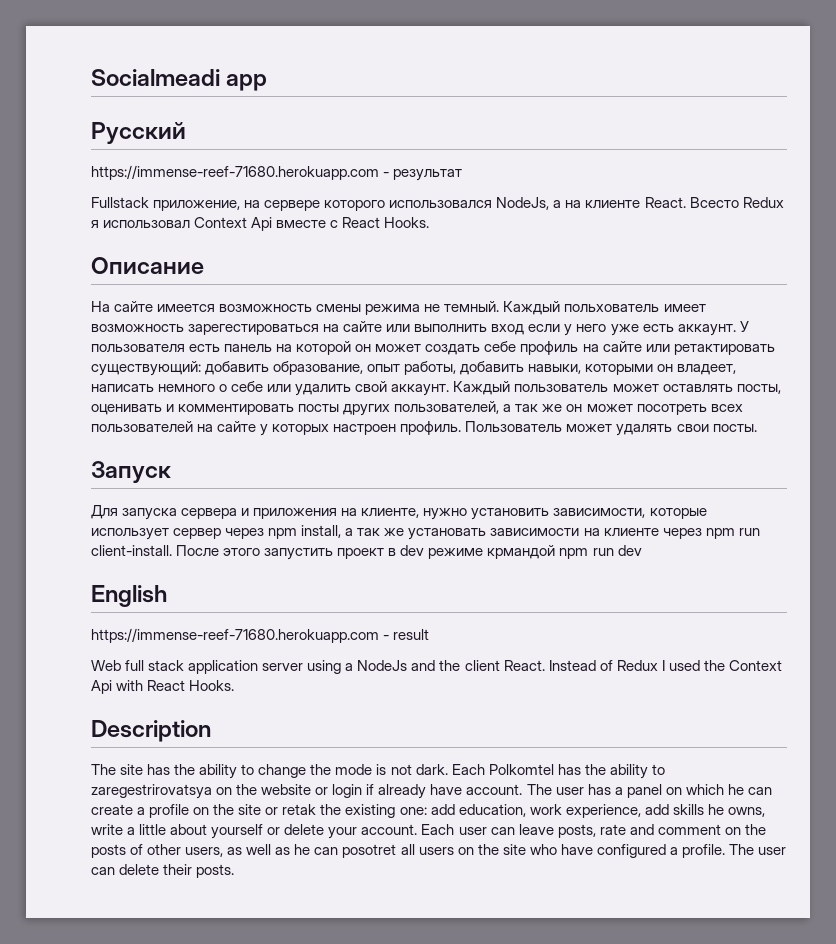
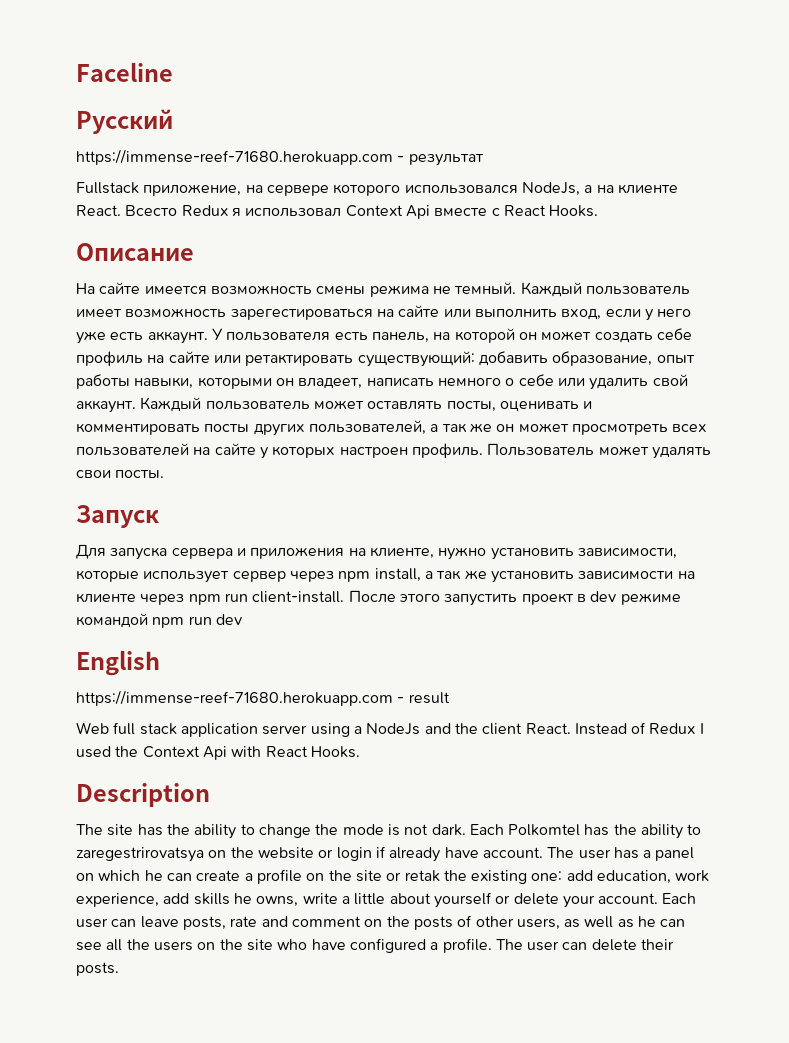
[91,69,268,91] Socialmeadi app -> [76,62,173,82] Faceline
[564,304,660,312] польхователь -> [585,286,690,295] пользователь
[491,324,525,335] вход -> [561,309,602,320] вход,
[224,344,273,352] панель -> [371,332,429,343] панель,
[404,361,525,375] работы, добавить -> [76,374,130,389] работы
[636,404,707,415] посотреть -> [571,424,668,435] просмотреть
[408,528,487,540] установать -> [490,571,574,583] установить
[487,545,556,559] крмандой -> [76,613,148,628] командой
[342,844,415,858] posotret all -> [76,939,150,951] see all the

